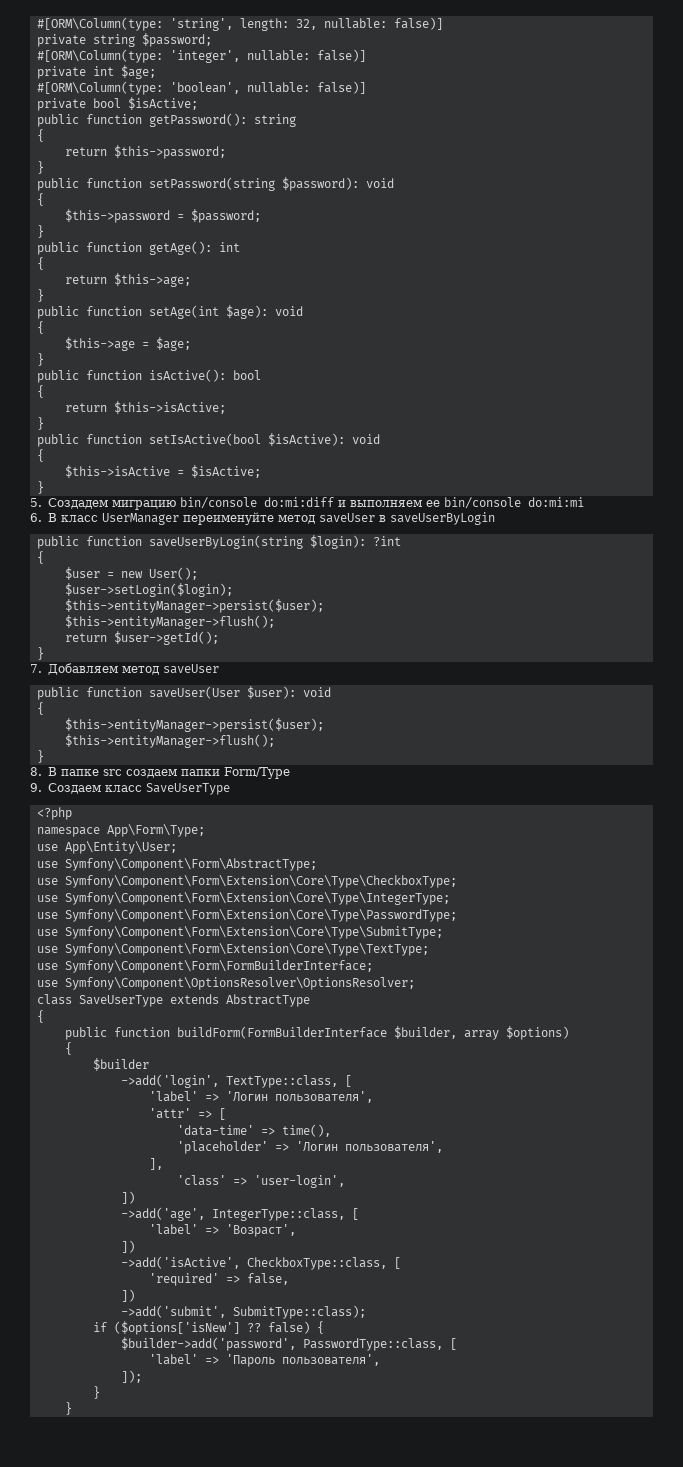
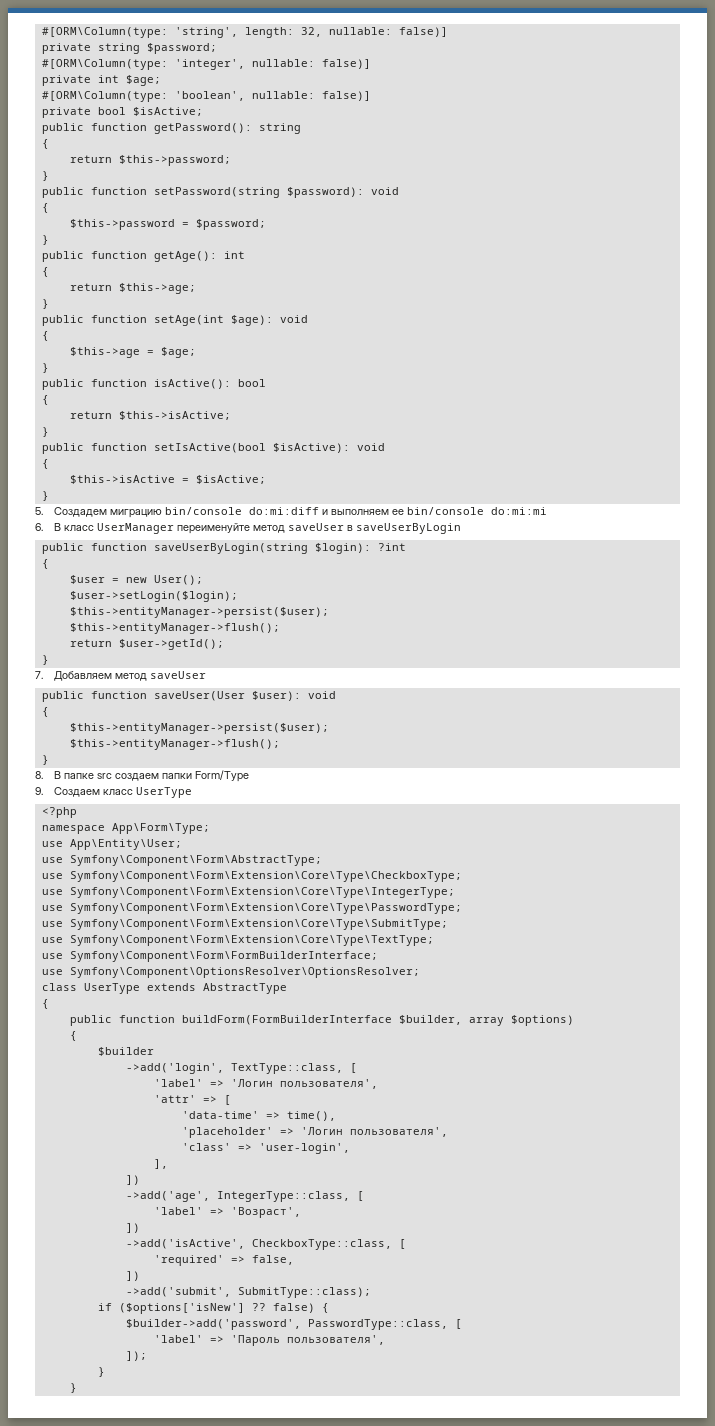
[145,783,230,795] SaveUserType -> [135,787,192,798] UserType
[78,995,163,1007] SaveUserType -> [83,983,140,994] UserType
[148,1158,163,1170] // ], -> (448, 1132) none
(345, 1181) none -> [153,1159,168,1169] // ],

